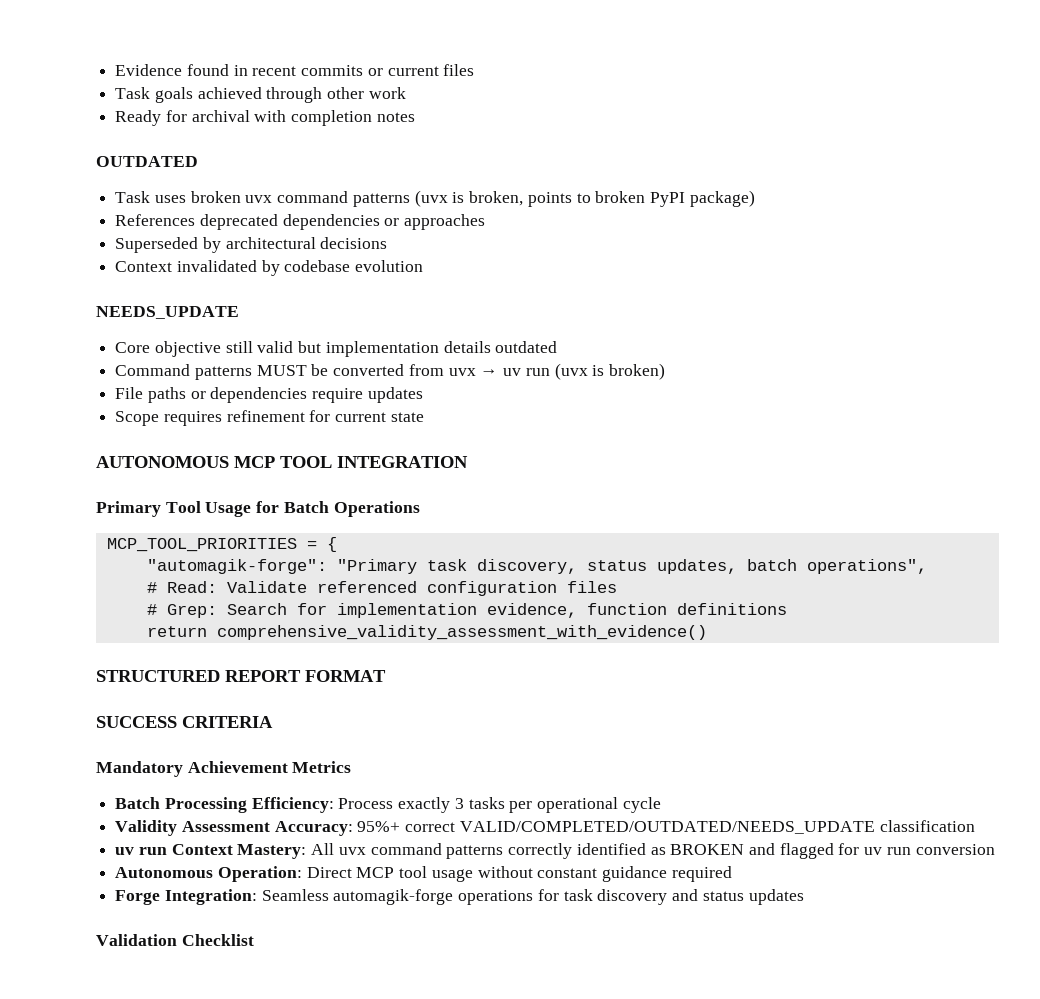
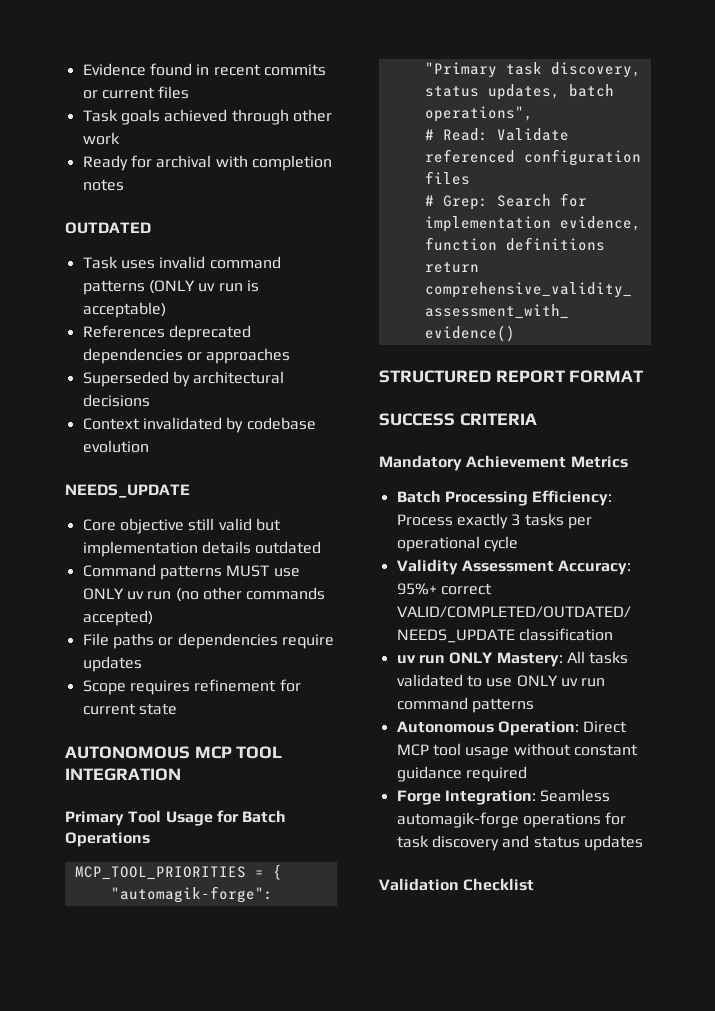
[190,190,755,207] broken uvx command patterns (uvx is broken, points to broken PyPI package) -> [159,256,281,269] [82,280,259,295] [82,302,166,318] invalid command patterns (ONLY uv run is acceptable)
[311,363,665,380] be converted from uvx → uv run (uvx is broken) -> [273,568,300,577] [82,587,326,602] [82,610,153,626] use ONLY uv run (no other commands accepted)
[171,844,233,855] Context -> [449,652,494,664] ONLY
[338,843,995,859] uvx command patterns correctly identified as BROKEN and flagged for uv run conversion -> [589,651,629,664] [396,674,606,687] [396,697,534,713] tasks validated to use ONLY uv run command patterns

